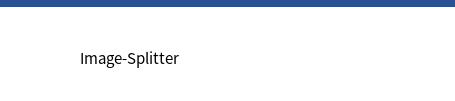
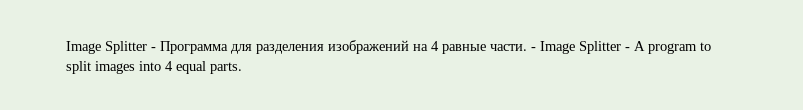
[80,51,179,68] Image-Splitter -> [66,40,711,54] [66,61,242,74] Image Splitter - Программа для разделения изображений на 4 равные части. - Image Splitter - A program to split images into 4 equal parts.

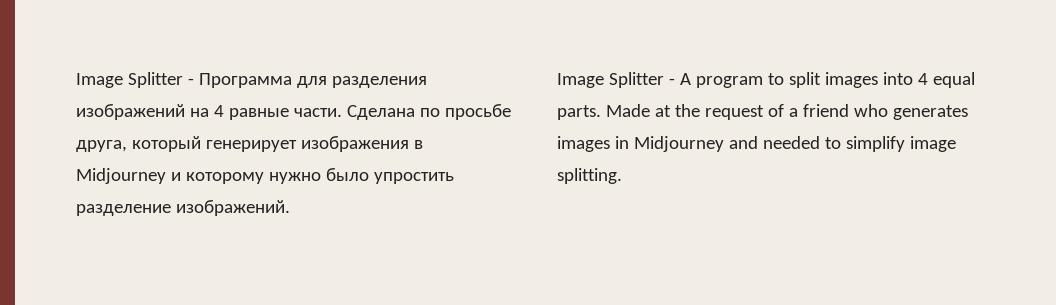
[531,47,536,51] - -> [346,104,511,120] [76,136,423,152] [76,168,454,184] [76,200,290,216] Сделана по просьбе друга, который генерирует изображения в Midjourney и которому нужно было упростить разделение изображений. //
(242, 68) none -> [605,104,968,120] [557,136,956,152] [557,168,622,184] Made at the request of a friend who generates images in Midjourney and needed to simplify image splitting.

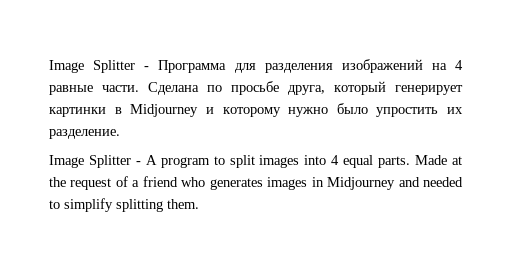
[300,136,409,152] изображения -> [49,107,106,117] картинки
[76,200,290,216] разделение изображений. -> [447,107,463,114] [49,129,120,139] их разделение.
[909,136,956,152] [557,168,622,184] image splitting. -> [116,199,199,212] splitting them.

